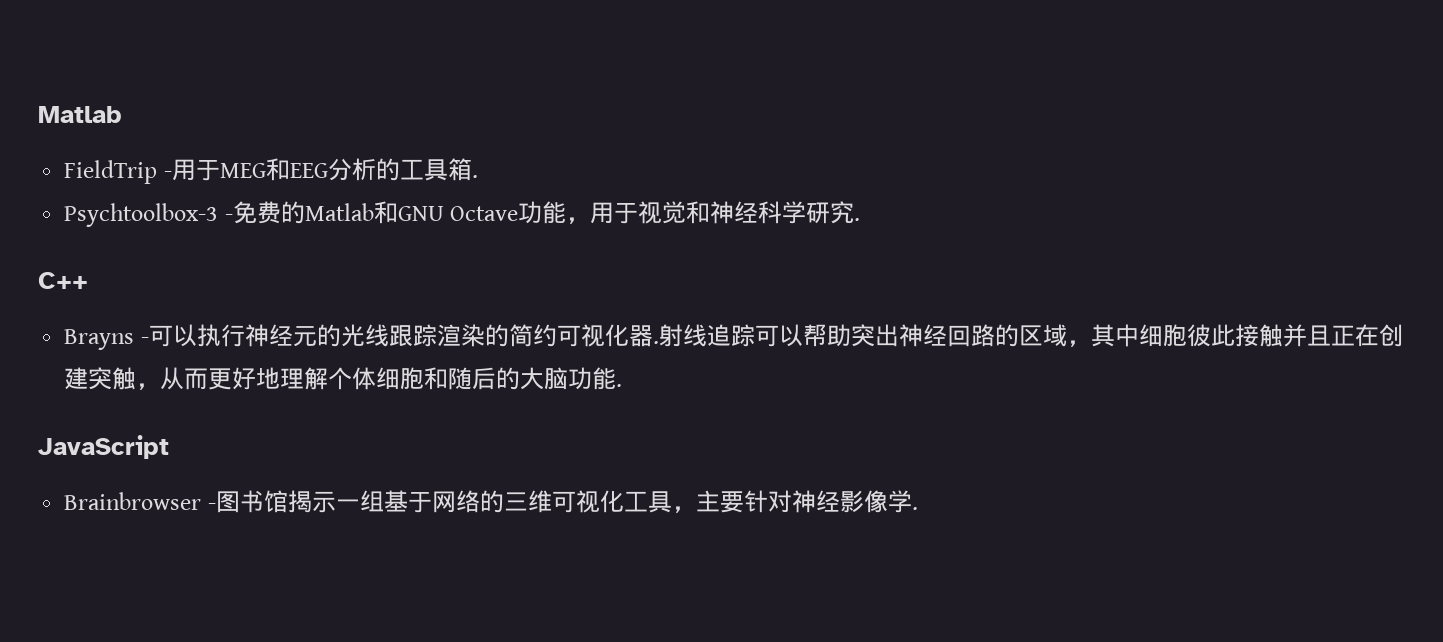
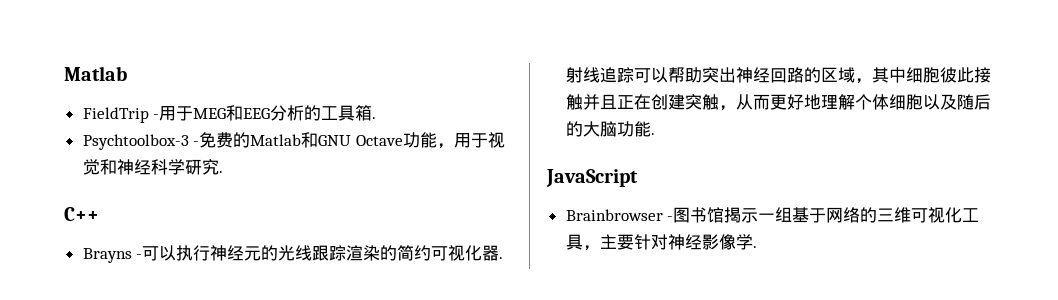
[424,367,449,390] 和 -> [922,94,957,110] 以及

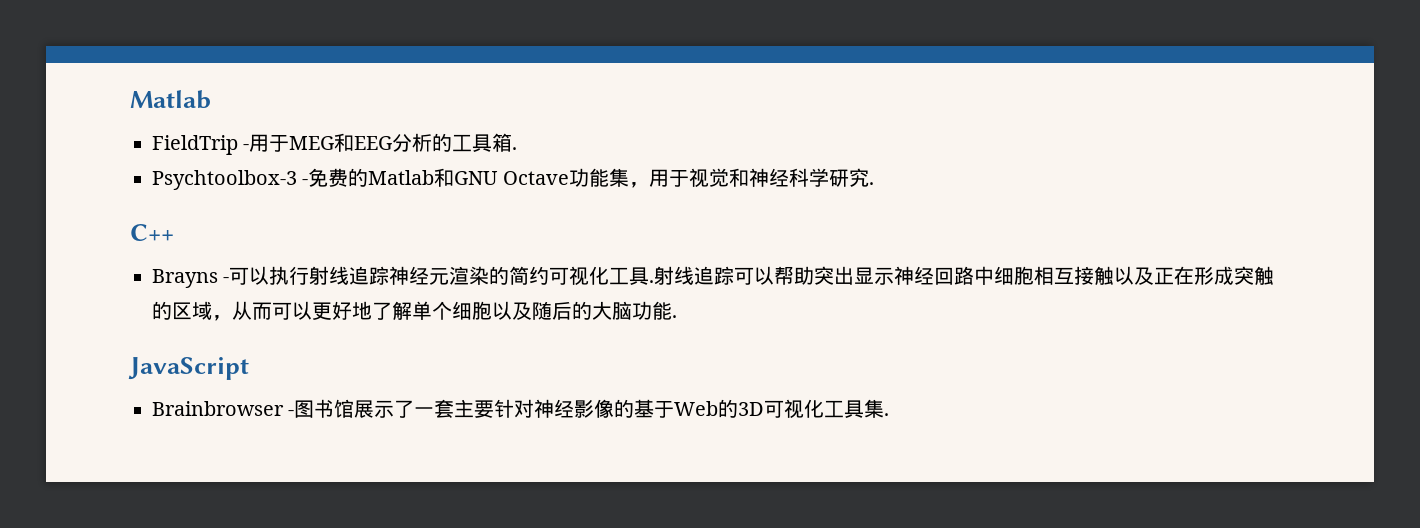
(437, 140) none -> [608,168,629,187] 集
[210,245,347,261] 神经元的光线跟踪 -> [309,266,450,285] 射线追踪神经元
[482,245,500,261] 器 -> [609,267,650,285] 工具
(736, 75) none -> [854,267,895,285] 显示
[803,67,991,84] [565,94,889,111] 的区域，其中细胞彼此接触并且正在创建突触，从而更好地理解个体 -> [974,266,1275,285] [152,301,452,321] 中细胞相互接触以及正在形成突触的区域，从而可以更好地了解单个
[724,207,980,223] [565,234,753,251] 揭示一组基于网络的三维可视化工具，主要针对神经影像学 -> [354,399,885,419] 展示了一套主要针对神经影像的基于Web的3D可视化工具集

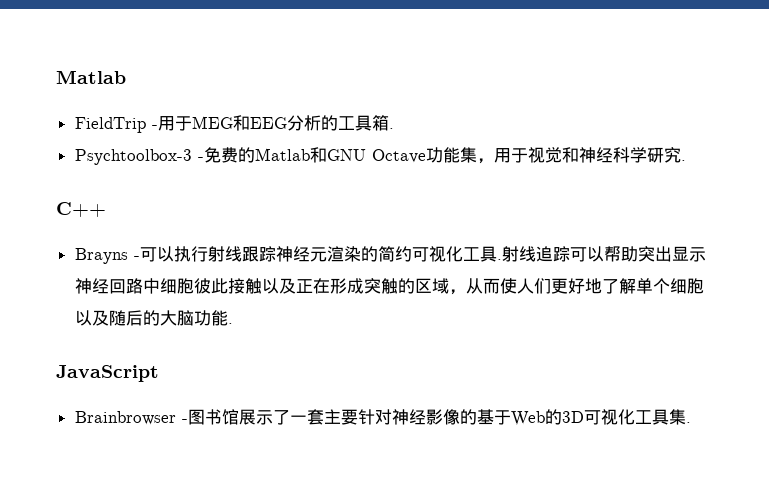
[349,266,370,285] 追 -> [241,246,259,262] 跟
[1034,266,1075,285] 相互 -> [193,278,228,294] 彼此
[272,301,312,320] 可以 -> [499,278,551,294] 使人们

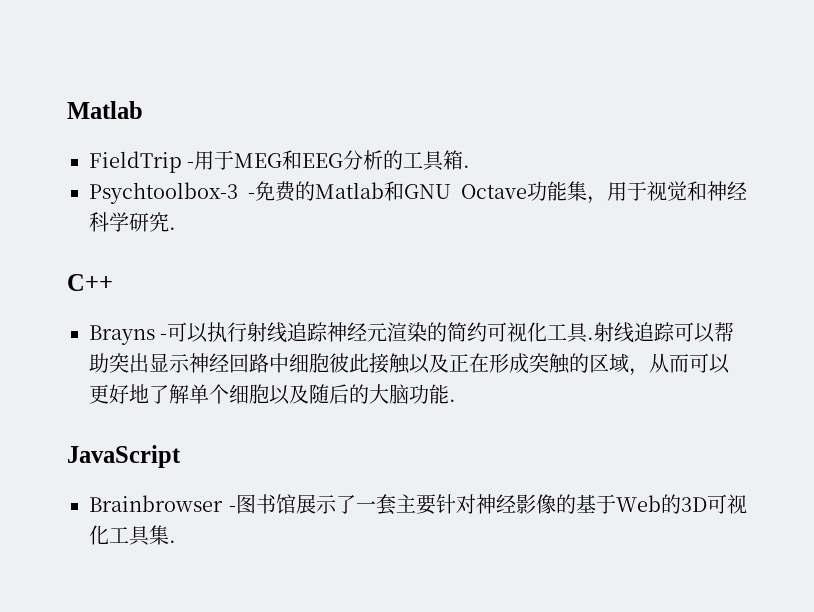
[241,246,259,262] 跟 -> [287,322,308,342] 追
[499,278,551,294] 使人们 -> [689,353,730,374] 可以

